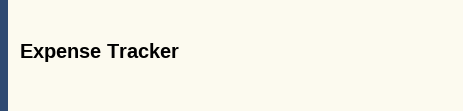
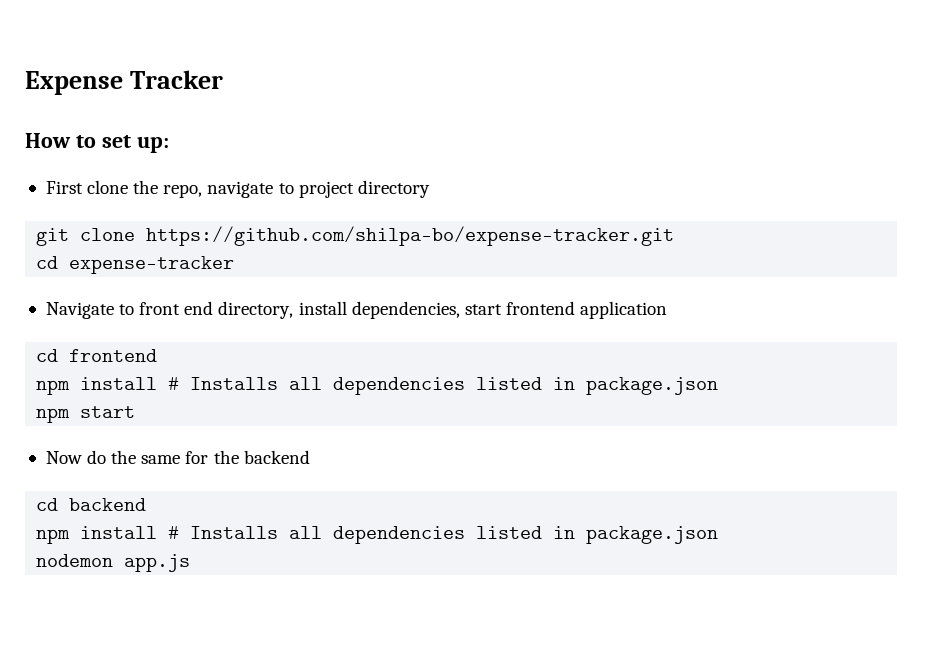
(179, 50) none -> [25,133,169,153] [45,180,430,198] [36,226,675,246] [36,256,235,274] [45,301,668,319] [36,349,158,362] [36,377,719,395] [36,406,136,423] [45,450,310,464] [36,498,147,511] [36,526,719,544] [36,554,191,572] // How to set up: // First clone the repo, navigate to project directory // git clone https://github.com/shilpa-bo/expense-tracker.git // cd expense-tracker // Navigate to front end directory, install dependencies, start frontend application // cd frontend // npm install # Installs all dependencies listed in package.json // npm start // Now do the same for the backend // cd backend // npm install # Installs all dependencies listed in package.json // nodemon app.js

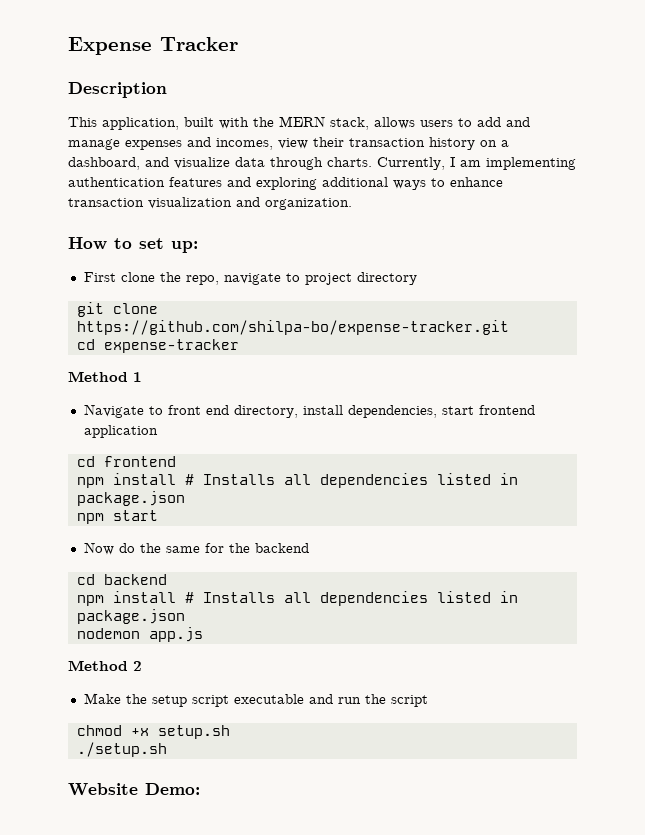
(223, 79) none -> [68,82,167,98] [68,116,530,130] [68,137,509,150] [68,157,576,170] [68,177,503,190] [68,197,352,210] // Description // This application, built with the MERN stack, allows users to add and manage expenses and incomes, view their transaction history on a dashboard, and visualize data through charts. Currently, I am implementing authentication features and exploring additional ways to enhance transaction visualization and organization.
(235, 265) none -> [68,371,142,382] // Method 1
(191, 563) none -> [68,660,142,671] [83,693,428,707] [76,725,230,739] [76,742,167,757] [68,783,200,796] // Method 2 // Make the setup script executable and run the script // chmod +x setup.sh // ./setup.sh // Website Demo:

